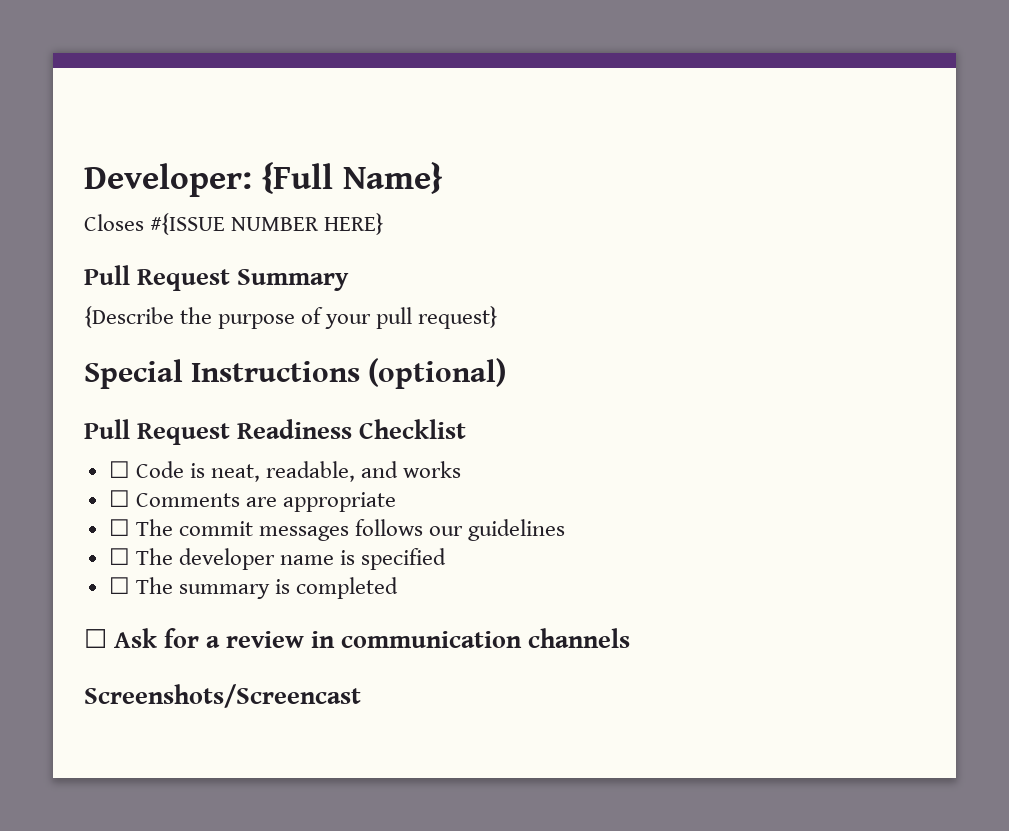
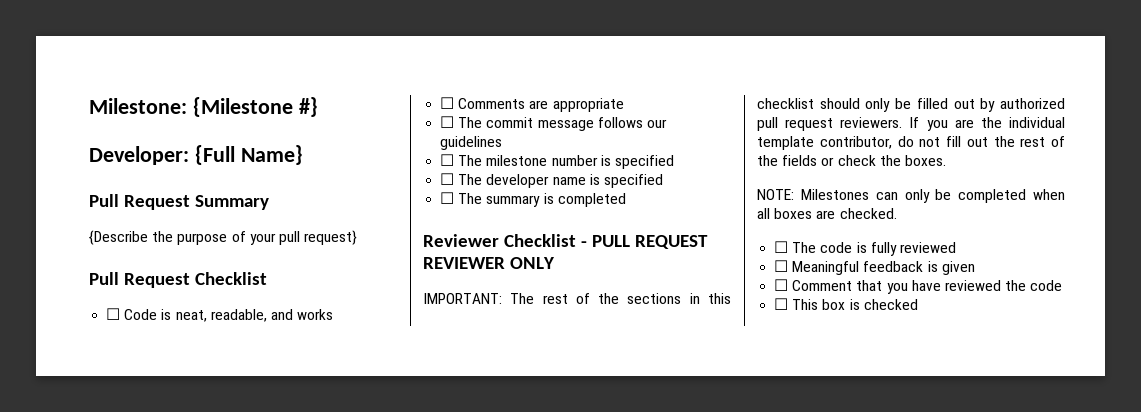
(84, 180) none -> [89,97,318,117] Milestone: {Milestone #} //
[84,213,385,235] // Closes #{ISSUE NUMBER HERE} -> (303, 155) none
[84,358,507,389] [84,419,353,445] // Special Instructions (optional) // Pull Request Readiness -> [89,272,190,288] // Pull Request
[258,526,349,541] messages -> [537,120,594,131] message
(566, 530) none -> [440,154,674,169] // ☐ The milestone number is specified
[84,628,631,648] [84,684,361,708] ☐ Ask for a review in communication channels // Screenshots/Screencast -> [423,234,708,249] [423,257,555,269] [423,293,731,304] [757,98,1065,112] [757,117,1065,131] [757,136,1065,150] [757,155,946,166] [757,189,1065,203] [757,208,897,219] [774,241,956,256] [774,260,975,275] [774,279,1063,294] [774,298,918,310] Reviewer Checklist - PULL REQUEST REVIEWER ONLY // IMPORTANT: The rest of the sections in this checklist should only be filled out by authorized pull request reviewers. If you are the individual template contributor, do not fill out the rest of the fields or check the boxes. // NOTE: Milestones can only be completed when all boxes are checked. // ☐ The code is fully reviewed // ☐ Meaningful feedback is given // ☐ Comment that you have reviewed the code // ☐ This box is checked

